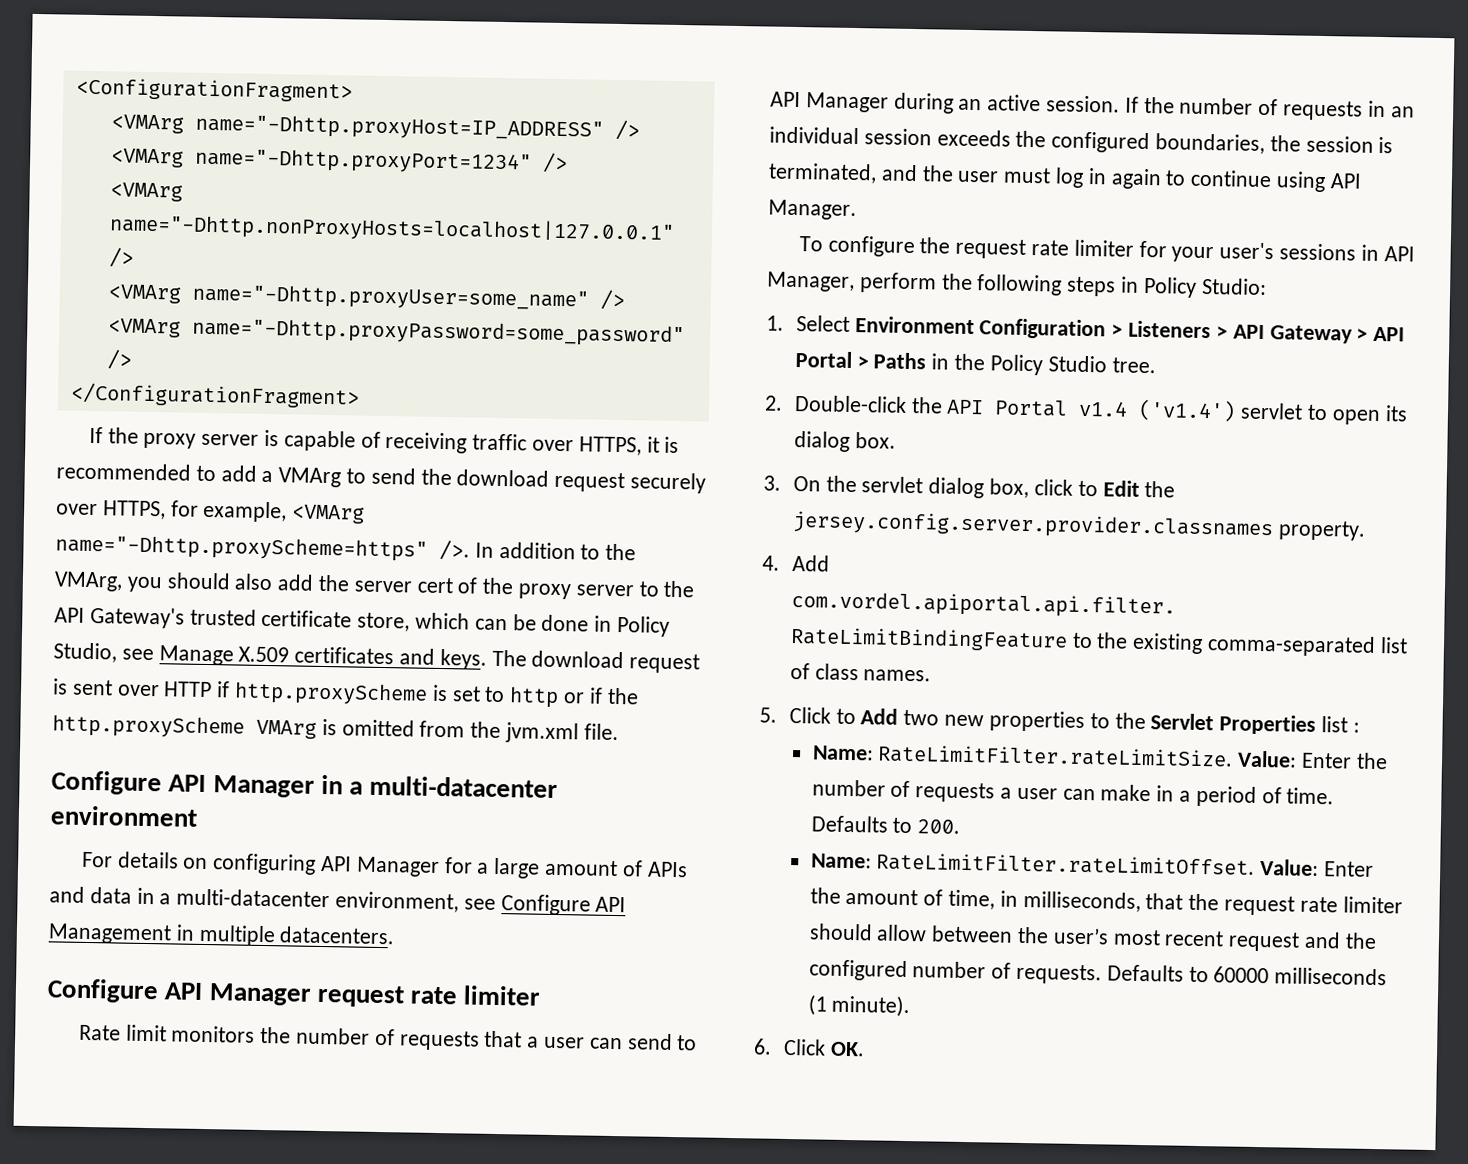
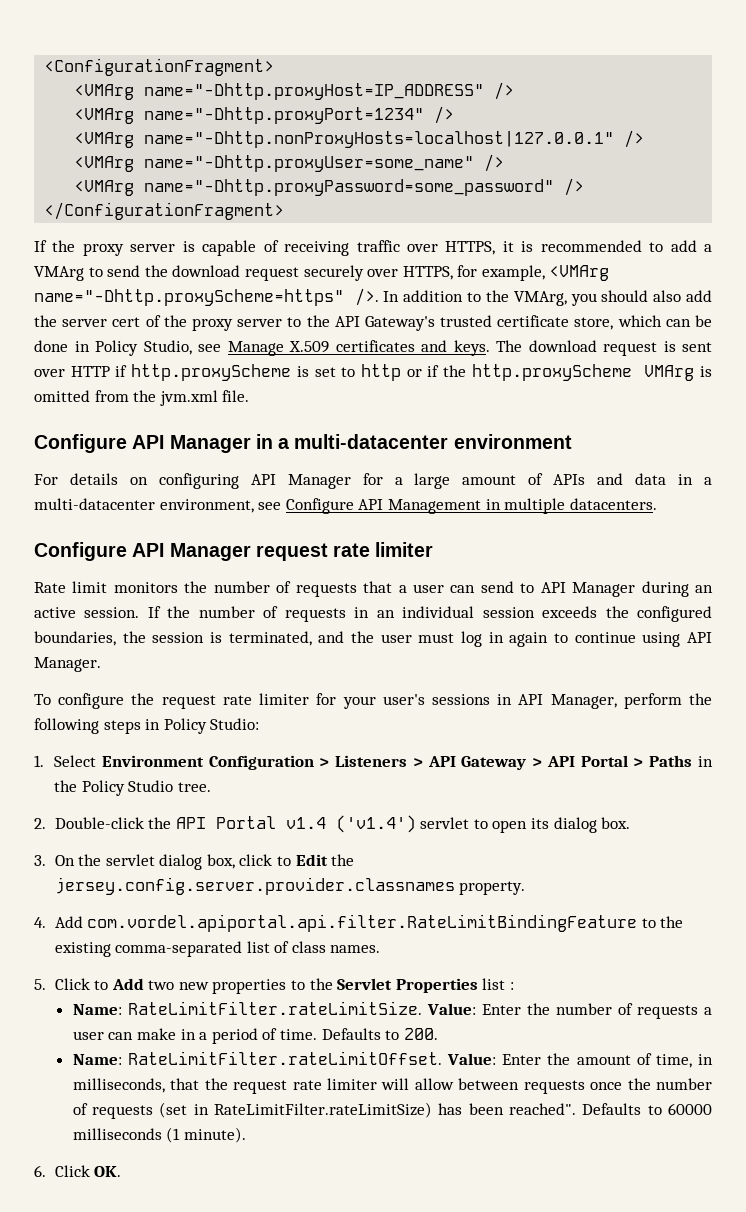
[808,923,873,941] should -> [381,1078,410,1090] will
[1016,926,1377,952] [808,959,1102,985] the user’s most recent request and the configured number of requests. -> [523,1078,713,1094] [72,1102,577,1119] requests once the number of requests (set in RateLimitFilter.rateLimitSize) has been reached".

